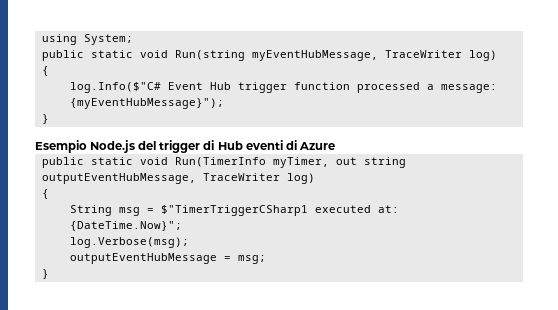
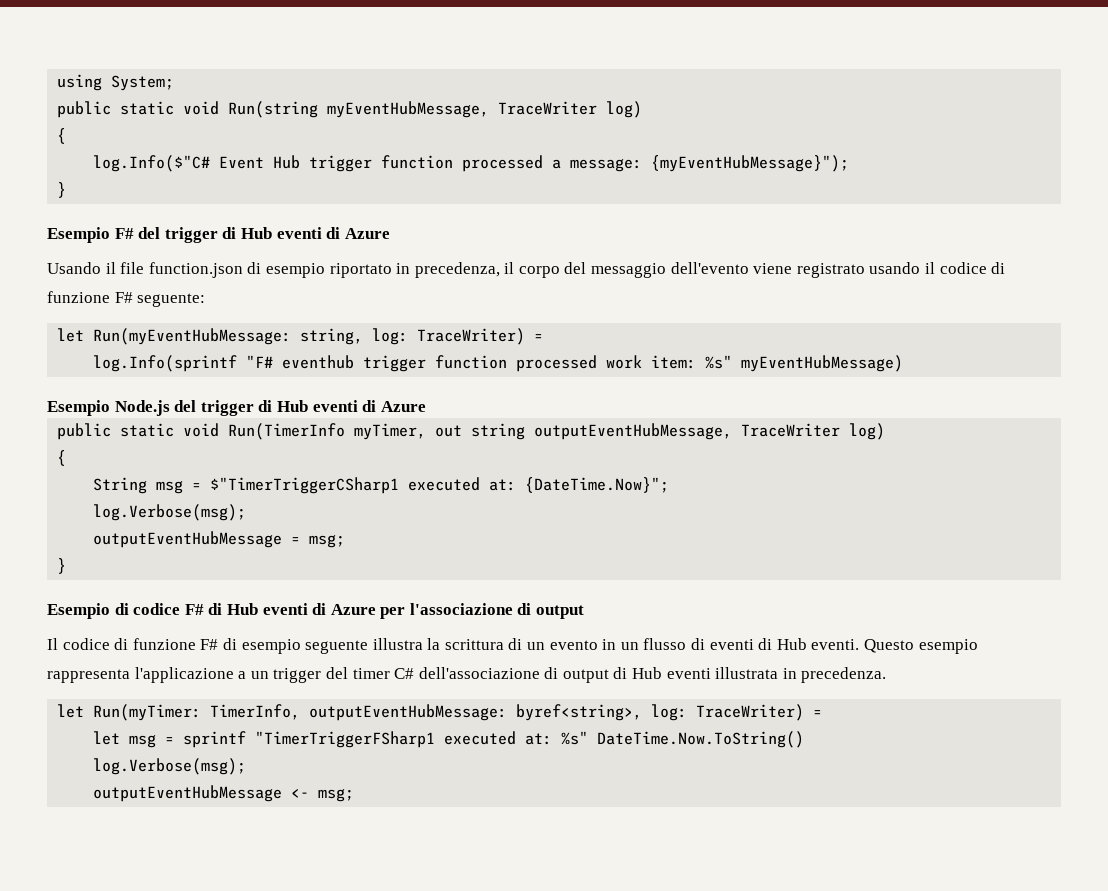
(49, 119) none -> [47,227,390,243] [47,262,1006,278] [47,291,206,307] [57,328,544,345] [93,355,904,372] // Esempio F# del trigger di Hub eventi di Azure // Usando il file function.json di esempio riportato in precedenza, il corpo del messaggio dell'evento viene registrato usando il codice di funzione F# seguente: // let Run(myEventHubMessage: string, log: TraceWriter) = // log.Info(sprintf "F# eventhub trigger function processed work item: %s" myEventHubMessage)
(49, 274) none -> [47,603,585,619] [47,638,978,654] [47,667,887,683] [57,704,823,721] [93,731,805,748] [93,758,247,775] [93,785,355,802] // Esempio di codice F# di Hub eventi di Azure per l'associazione di output // Il codice di funzione F# di esempio seguente illustra la scrittura di un evento in un flusso di eventi di Hub eventi. Questo esempio rappresenta l'applicazione a un trigger del timer C# dell'associazione di output di Hub eventi illustrata in precedenza. // let Run(myTimer: TimerInfo, outputEventHubMessage: byref<string>, log: TraceWriter) = // let msg = sprintf "TimerTriggerFSharp1 executed at: %s" DateTime.Now.ToString() // log.Verbose(msg); // outputEventHubMessage <- msg;

